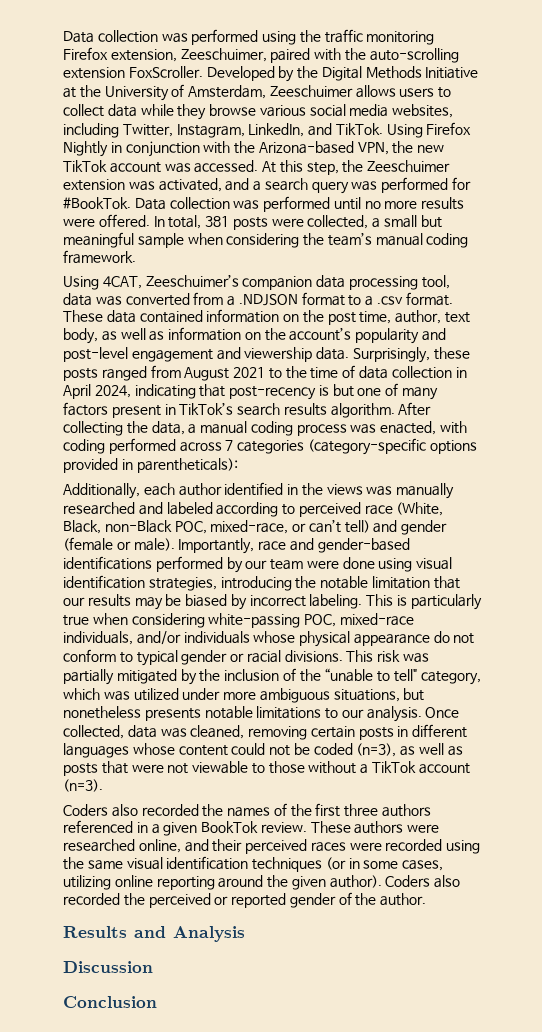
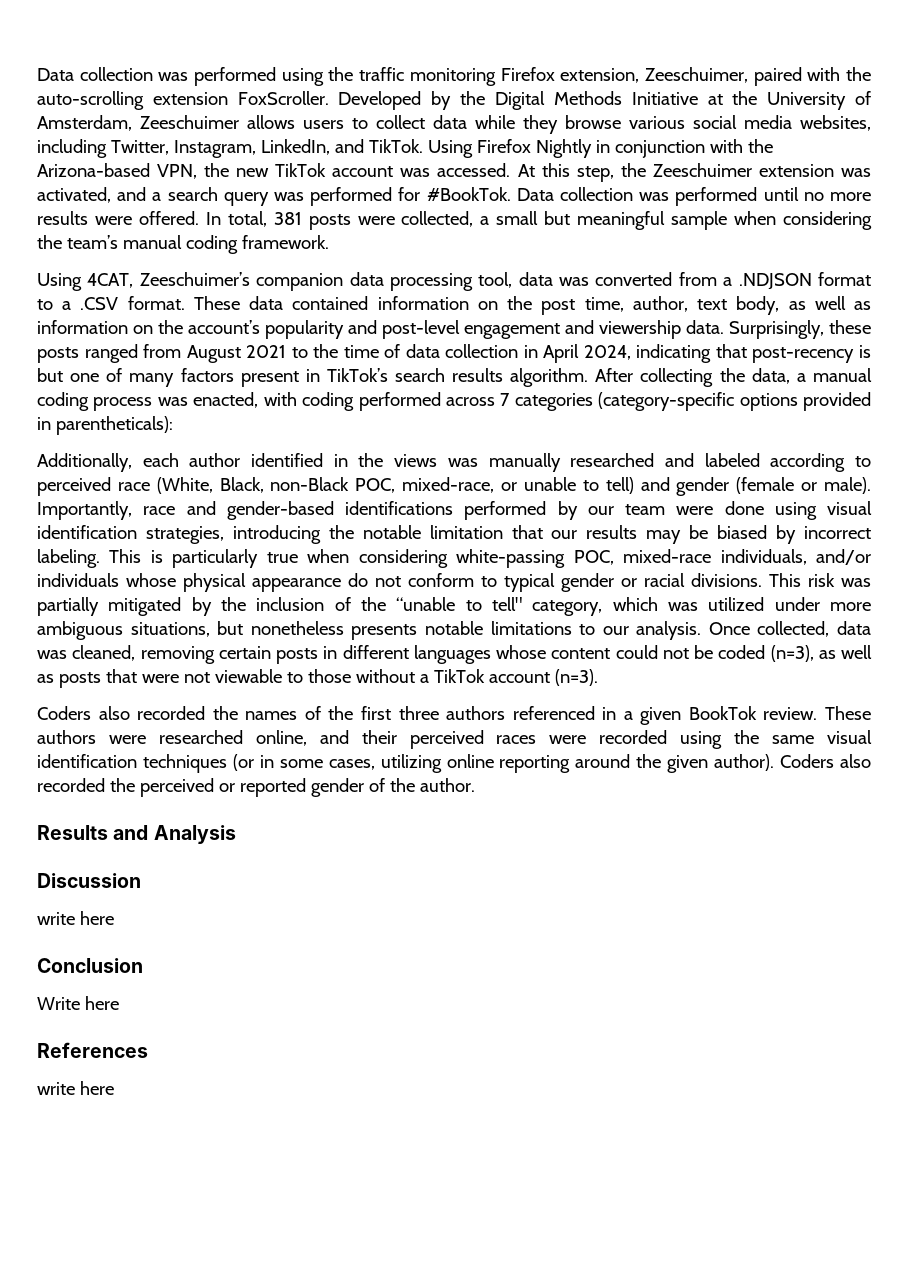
[377,296,404,305] .csv -> [80,297,119,310] .CSV
[308,519,341,533] can’t -> [523,477,599,491] unable to
(153, 967) none -> [37,911,114,925] // write here
(157, 1002) none -> [37,996,119,1010] [37,1042,148,1058] [37,1081,114,1095] // Write here // References // write here

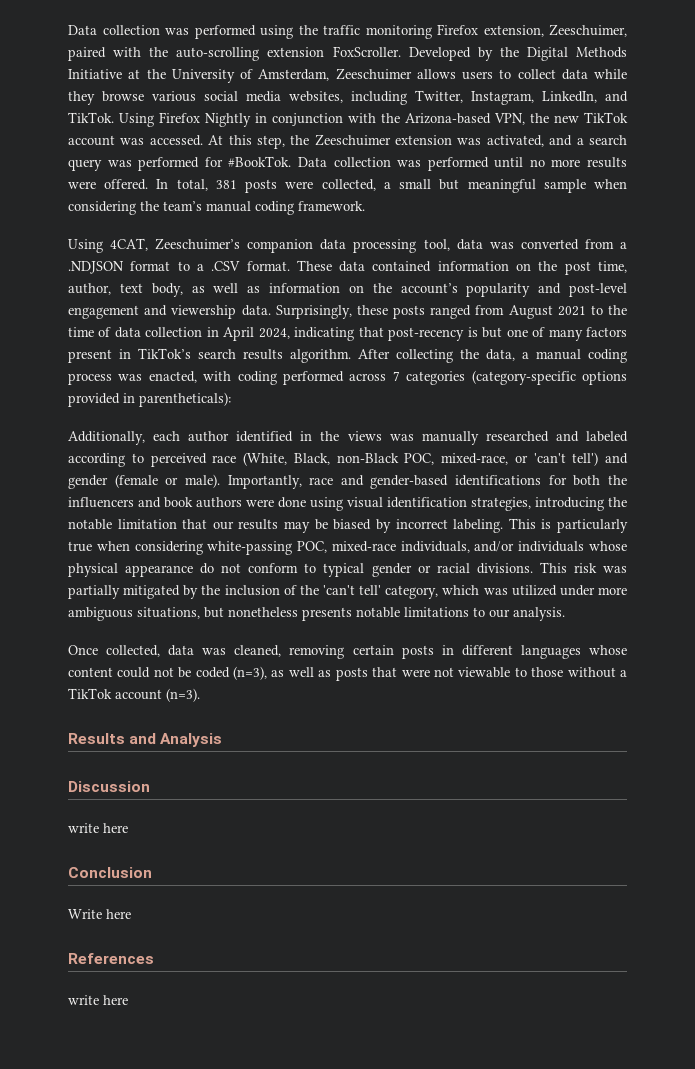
[523,477,634,494] unable to tell) -> [533,452,599,466] 'can't tell')
[464,501,665,520] performed by our team -> [548,475,627,486] [68,497,242,508] for both the influencers and book authors
[396,597,522,611] “unable to tell" -> [323,585,382,595] 'can't tell'
(702, 630) none -> (565, 614) //
[37,706,871,725] [37,730,872,749] [37,754,872,773] [37,778,475,797] // Coders also recorded the names of the first three authors referenced in a given BookTok review. These authors were researched online, and their perceived races were recorded using the same visual identification techniques (or in some cases, utilizing online reporting around the given author). Coders also recorded the perceived or reported gender of the author. -> (200, 695) none

